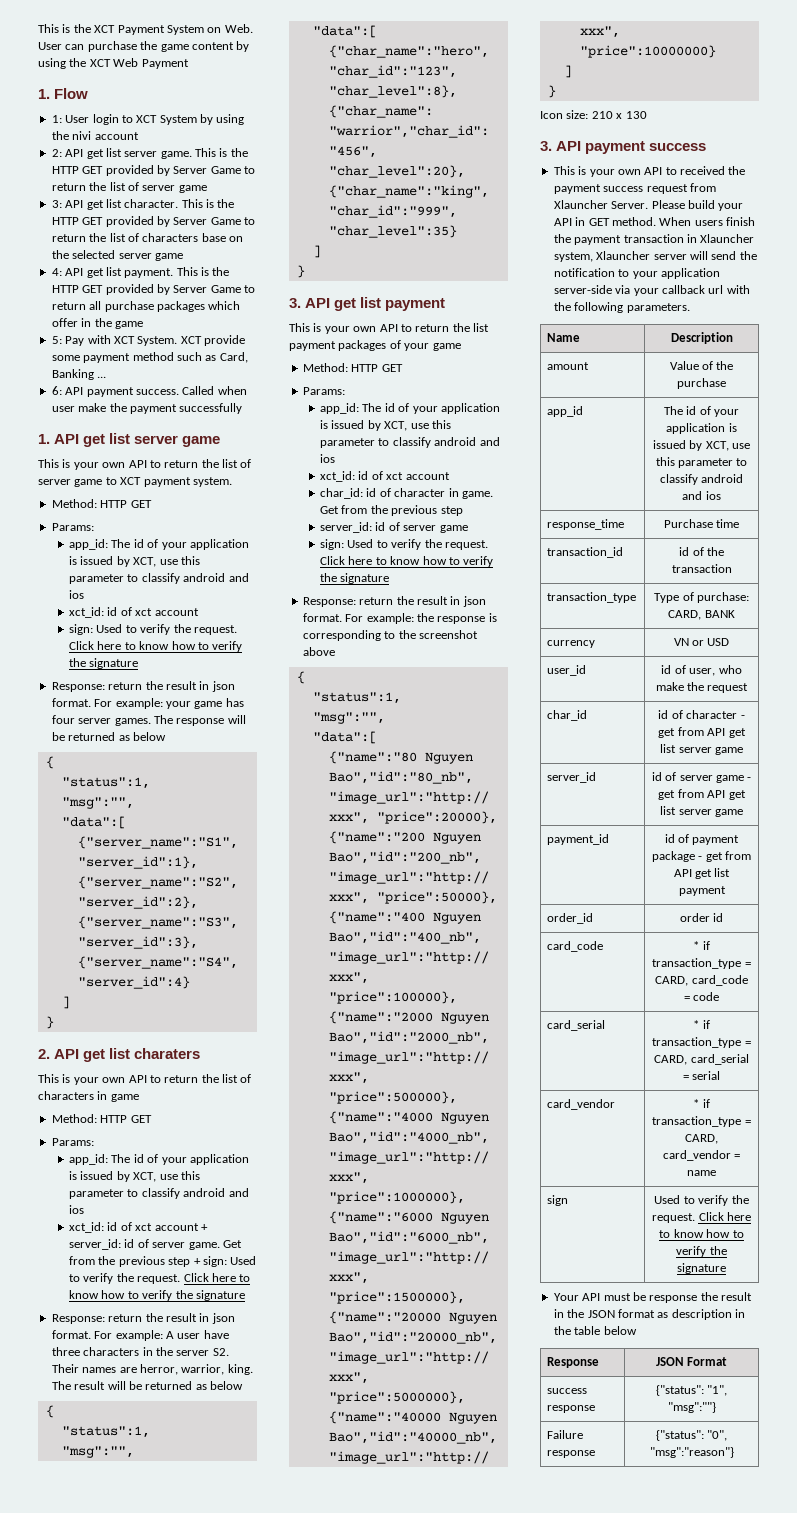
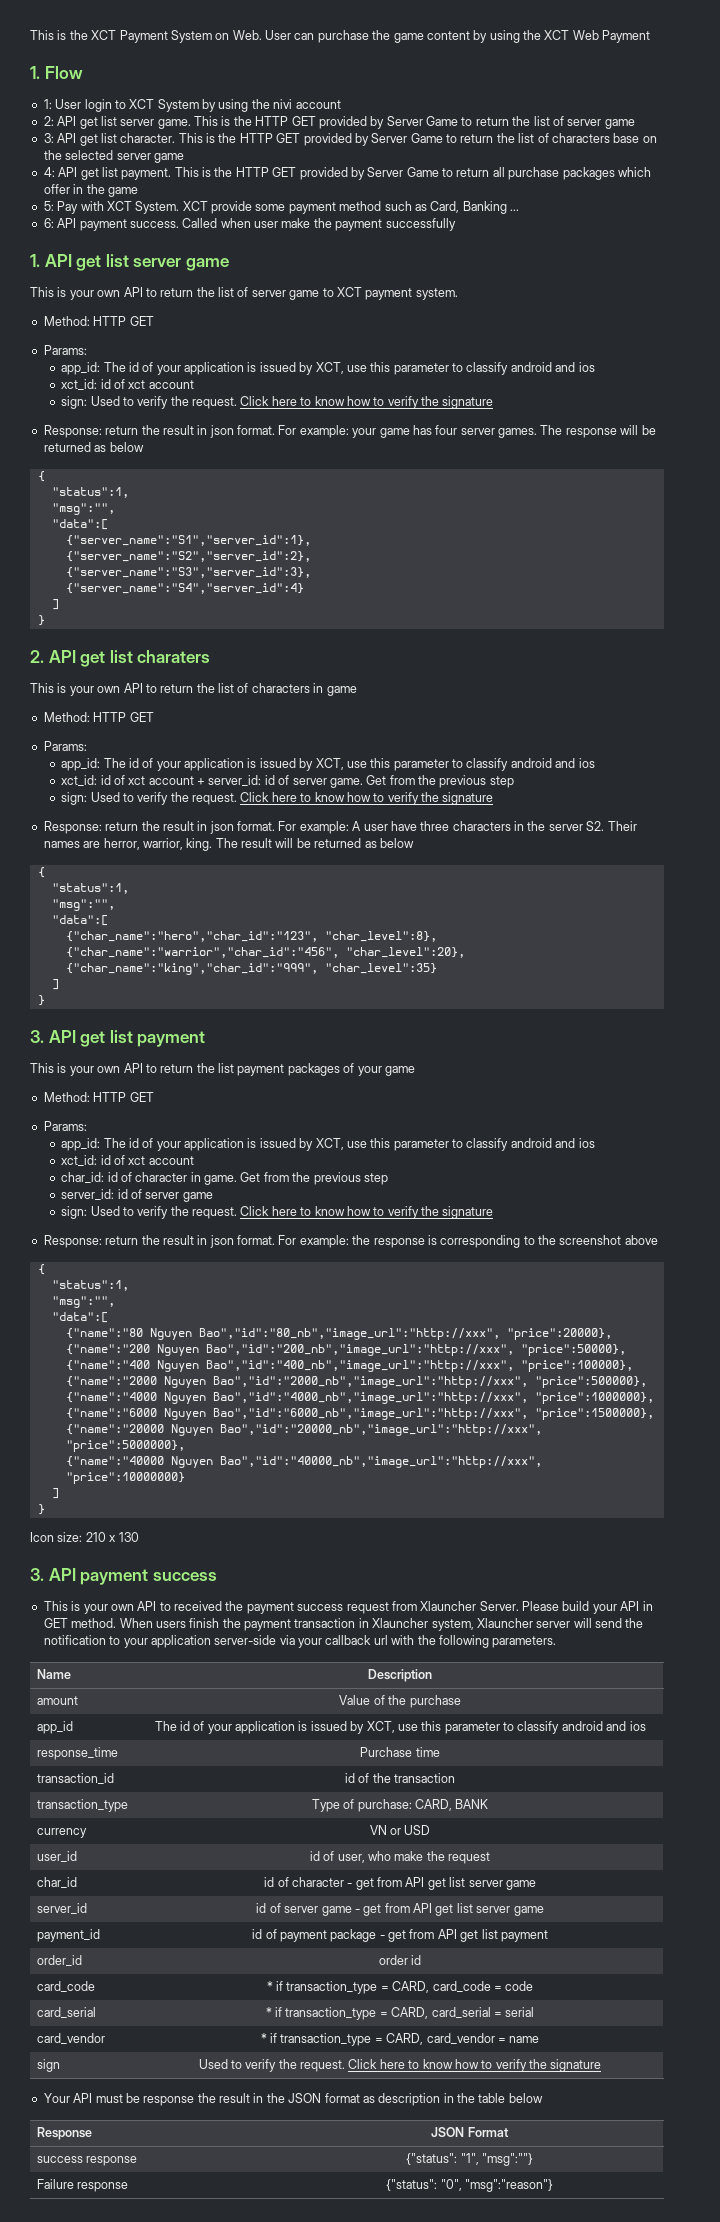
[193,1258,201,1265] + -> (514, 782) //

